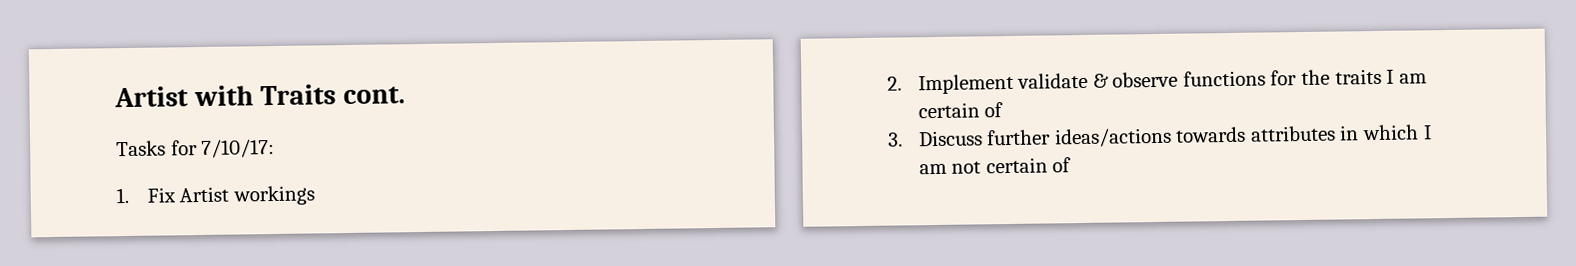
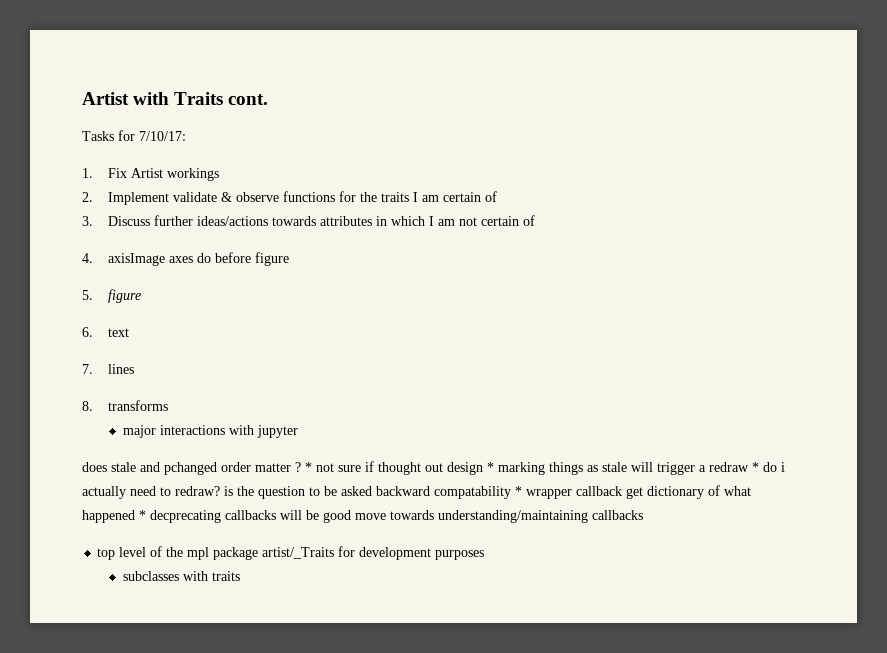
(1072, 165) none -> [82,252,289,266] [82,289,141,303] [82,327,129,337] [82,364,134,374] [82,400,168,411] [123,425,299,438] [82,461,785,475] [82,485,751,499] [82,510,643,523] [97,546,485,560] [123,571,241,581] // 4. axisImage axes do before figure // 5. figure // 6. text // 7. lines // 8. transforms // major interactions with jupyter // does stale and pchanged order matter ? * not sure if thought out design * marking things as stale will trigger a redraw * do i actually need to redraw? is the question to be asked backward compatability * wrapper callback get dictionary of what happened * decprecating callbacks will be good move towards understanding/maintaining callbacks // top level of the mpl package artist/_Traits for development purposes // subclasses with traits

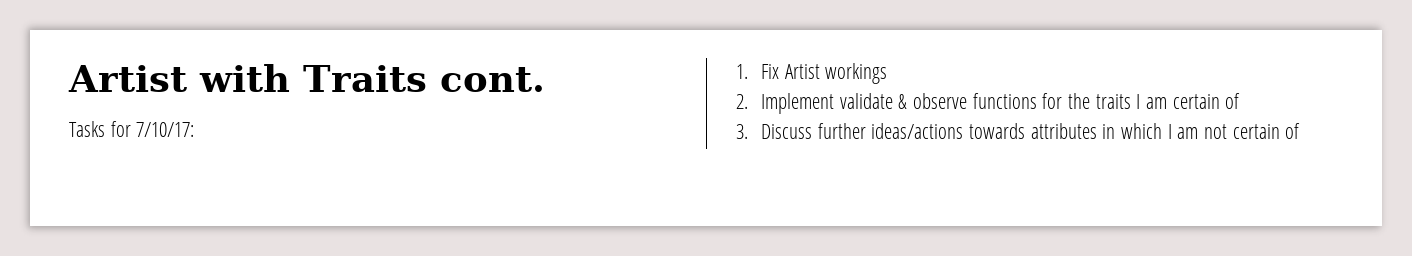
[82,252,289,266] [82,289,141,303] [82,327,129,337] [82,364,134,374] [82,400,168,411] [123,425,299,438] [82,461,785,475] [82,485,751,499] [82,510,643,523] [97,546,485,560] [123,571,241,581] // 4. axisImage axes do before figure // 5. figure // 6. text // 7. lines // 8. transforms // major interactions with jupyter // does stale and pchanged order matter ? * not sure if thought out design * marking things as stale will trigger a redraw * do i actually need to redraw? is the question to be asked backward compatability * wrapper callback get dictionary of what happened * decprecating callbacks will be good move towards understanding/maintaining callbacks // top level of the mpl package artist/_Traits for development purposes // subclasses with traits -> (1301, 131) none

